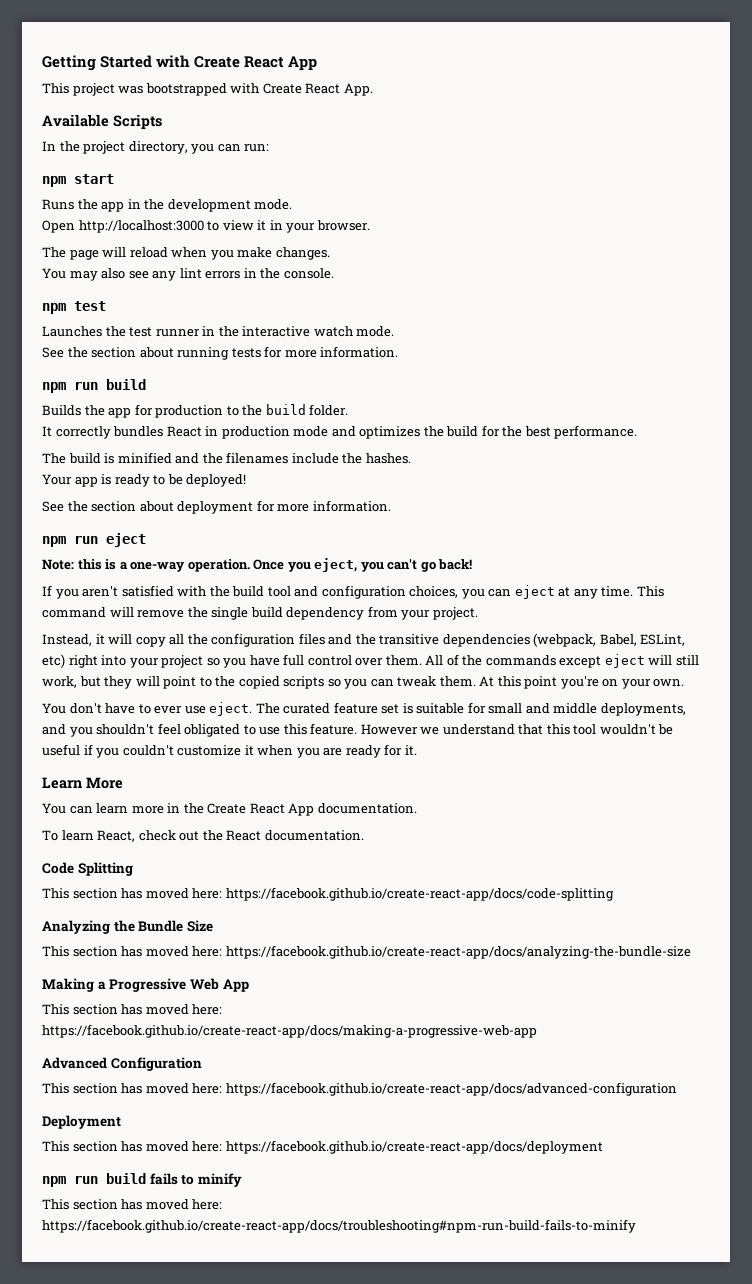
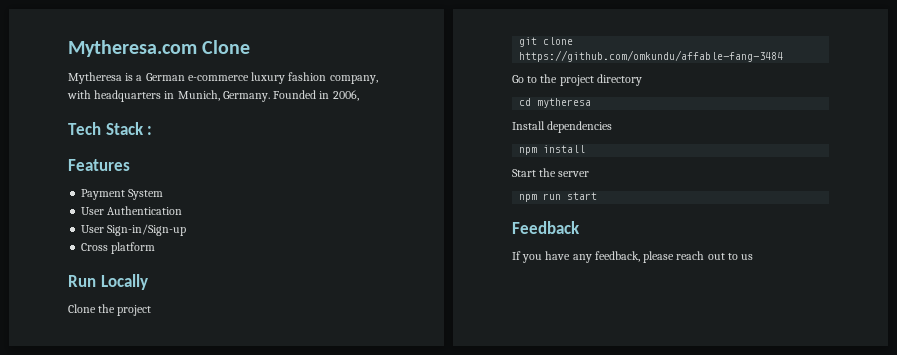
[42,55,318,71] [42,83,373,96] [42,114,162,129] [42,141,270,154] [42,174,114,187] [42,199,293,212] [42,220,370,233] [42,247,330,260] [42,268,334,281] [42,301,106,314] [42,326,395,337] [42,346,399,360] [42,379,146,393] [42,404,349,418] [42,425,638,439] [42,452,411,464] [42,474,247,487] [42,500,391,514] [42,533,146,547] [42,558,473,572] [42,585,664,599] [42,606,478,620] [42,633,686,647] [42,654,699,668] [42,676,685,689] [42,702,686,716] [42,723,674,737] [42,744,417,758] [42,777,123,789] [42,803,417,816] [42,830,364,842] [42,862,133,876] [42,887,614,901] [42,920,213,934] [42,945,691,959] [42,978,249,992] [42,1004,223,1015] [42,1024,537,1038] [42,1057,202,1071] [42,1082,677,1096] [42,1115,121,1129] [42,1140,603,1154] [42,1173,242,1187] [42,1199,223,1210] [42,1219,636,1233] Getting Started with Create React App // This project was bootstrapped with Create React App. // Available Scripts // In the project directory, you can run: // npm start // Runs the app in the development mode. // Open http://localhost:3000 to view it in your browser. // The page will reload when you make changes. // You may also see any lint errors in the console. // npm test // Launches the test runner in the interactive watch mode. // See the section about running tests for more information. // npm run build // Builds the app for production to the build folder. // It correctly bundles React in production mode and optimizes the build for the best performance. // The build is minified and the filenames include the hashes. // Your app is ready to be deployed! // See the section about deployment for more information. // npm run eject // Note: this is a one-way operation. Once you eject, you can't go back! // If you aren't satisfied with the build tool and configuration choices, you can eject at any time. This command will remove the single build dependency from your project. // Instead, it will copy all the configuration files and the transitive dependencies (webpack, Babel, ESLint, etc) right into your project so you have full control over them. All of the commands except eject will still work, but they will point to the copied scripts so you can tweak them. At this point you're on your own. // You don't have to ever use eject. The curated feature set is suitable for small and middle deployments, and you shouldn't feel obligated to use this feature. However we understand that this tool wouldn't be useful if you couldn't customize it when you are ready for it. // Learn More // You can learn more in the Create React App documentation. // To learn React, check out the React documentation. // Code Splitting // This section has moved here: https://facebook.github.io/create-react-app/docs/code-splitting // Analyzing the Bundle Size // This section has moved here: https://facebook.github.io/create-react-app/docs/analyzing-the-bundle-size // Making a Progressive Web App // This section has moved here: https://facebook.github.io/create-react-app/docs/making-a-progressive-web-app // Advanced Configuration // This section has moved here: https://facebook.github.io/create-react-app/docs/advanced-configuration // Deployment // This section has moved here: https://facebook.github.io/create-react-app/docs/deployment // npm run build fails to minify // This section has moved here: https://facebook.github.io/create-react-app/docs/troubleshooting#npm-run-build-fails-to-minify -> [68,40,251,57] [68,72,378,84] [67,90,359,102] [68,122,153,135] [68,159,130,171] [81,189,164,200] [81,206,183,215] [81,224,187,236] [81,242,156,254] [68,274,148,290] [68,304,152,316] [519,37,574,47] [519,50,784,62] [512,74,642,86] [519,98,592,108] [512,121,613,133] [519,145,586,155] [512,168,590,177] [519,192,598,202] [512,221,580,234] [512,251,754,263] Mytheresa.com Clone // Mytheresa is a German e-commerce luxury fashion company, with headquarters in Munich, Germany. Founded in 2006, // Tech Stack : // Features // Payment System // User Authentication // User Sign-in/Sign-up // Cross platform // Run Locally // Clone the project // git clone https://github.com/omkundu/affable-fang-3484 // Go to the project directory // cd mytheresa // Install dependencies // npm install // Start the server // npm run start // Feedback // If you have any feedback, please reach out to us

